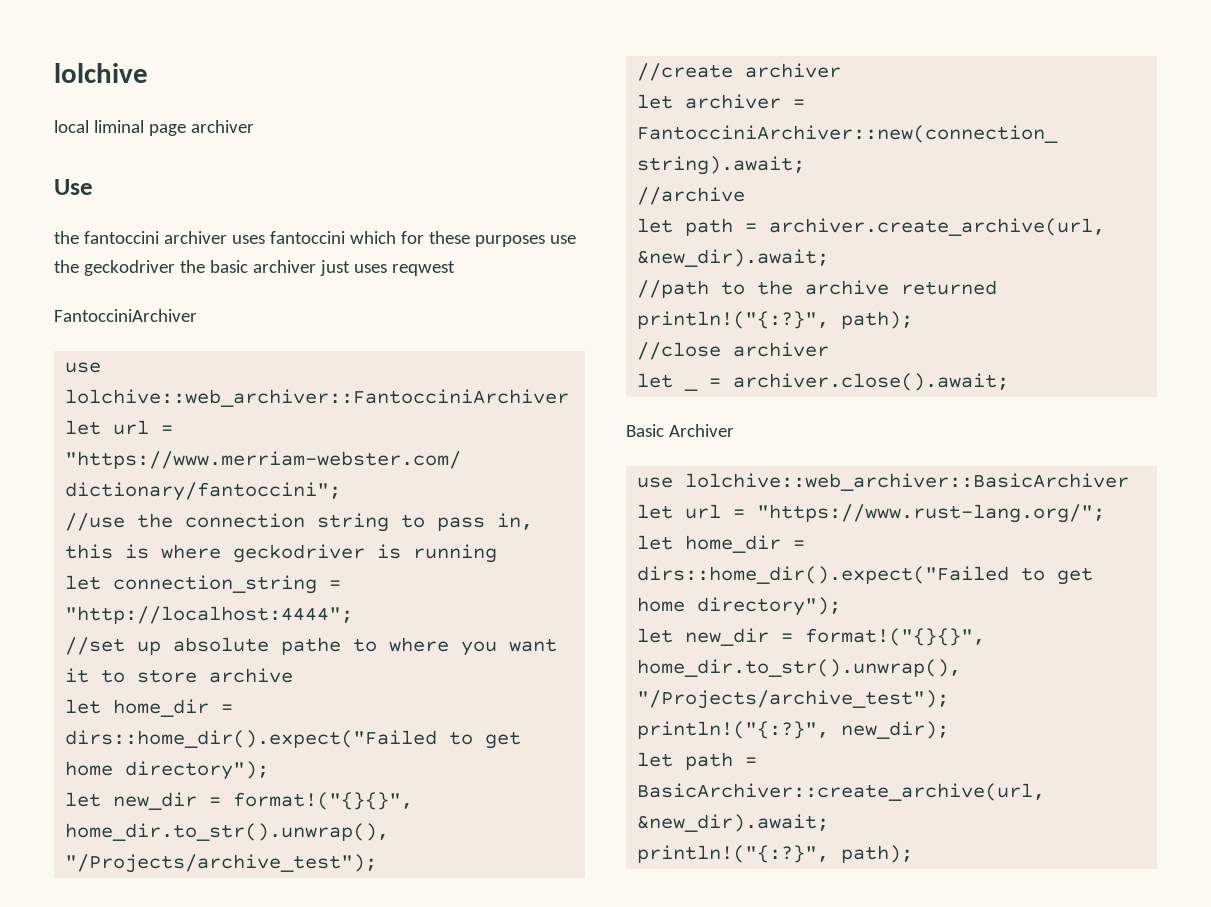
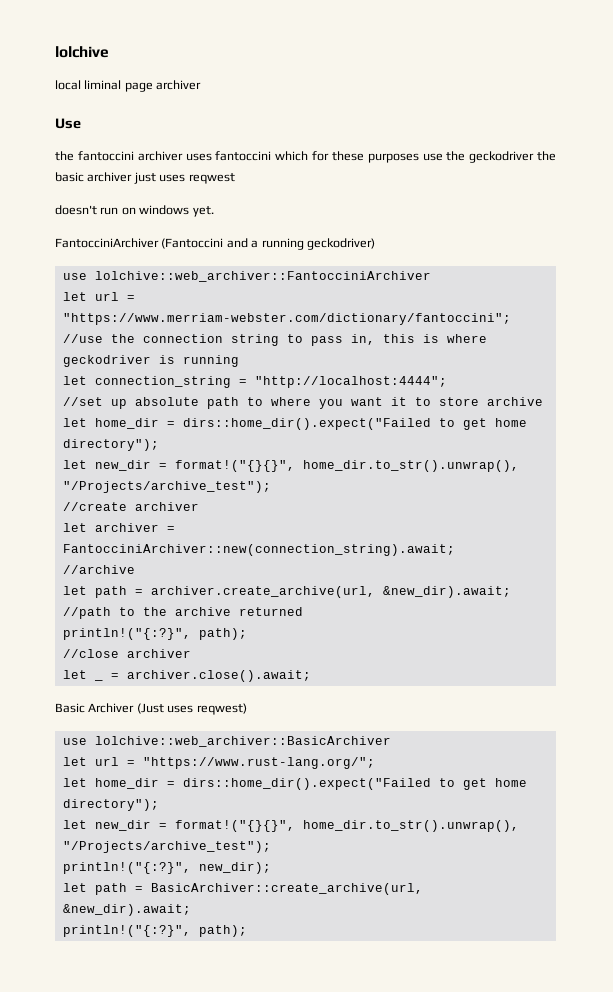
[54,309,197,322] FantocciniArchiver -> [55,205,214,217] [55,238,375,250] doesn't run on windows yet. // FantocciniArchiver (Fantoccini and a running geckodriver)
[281,637,342,655] pathe -> [206,397,239,409] path
(734, 430) none -> [136,703,247,715] (Just uses reqwest)

